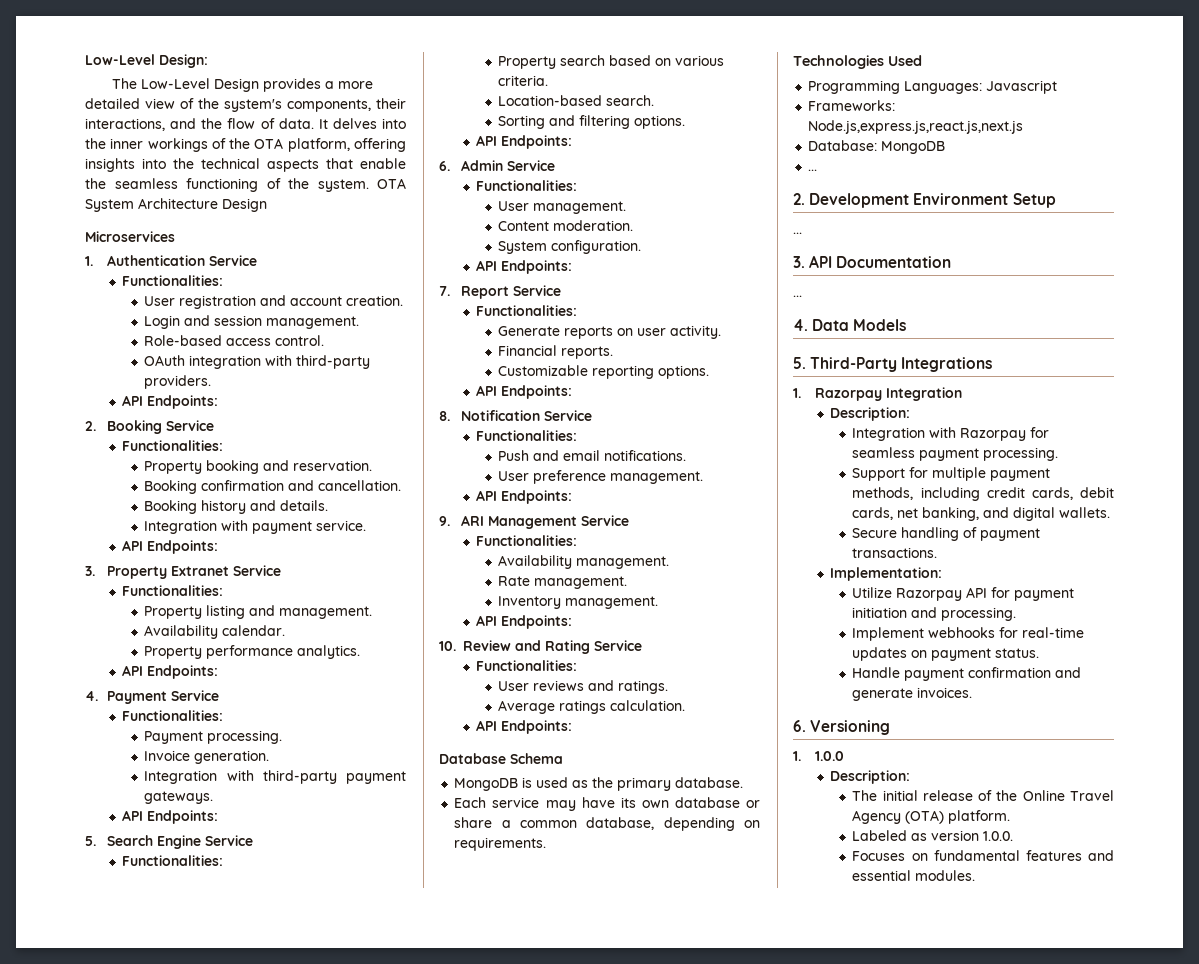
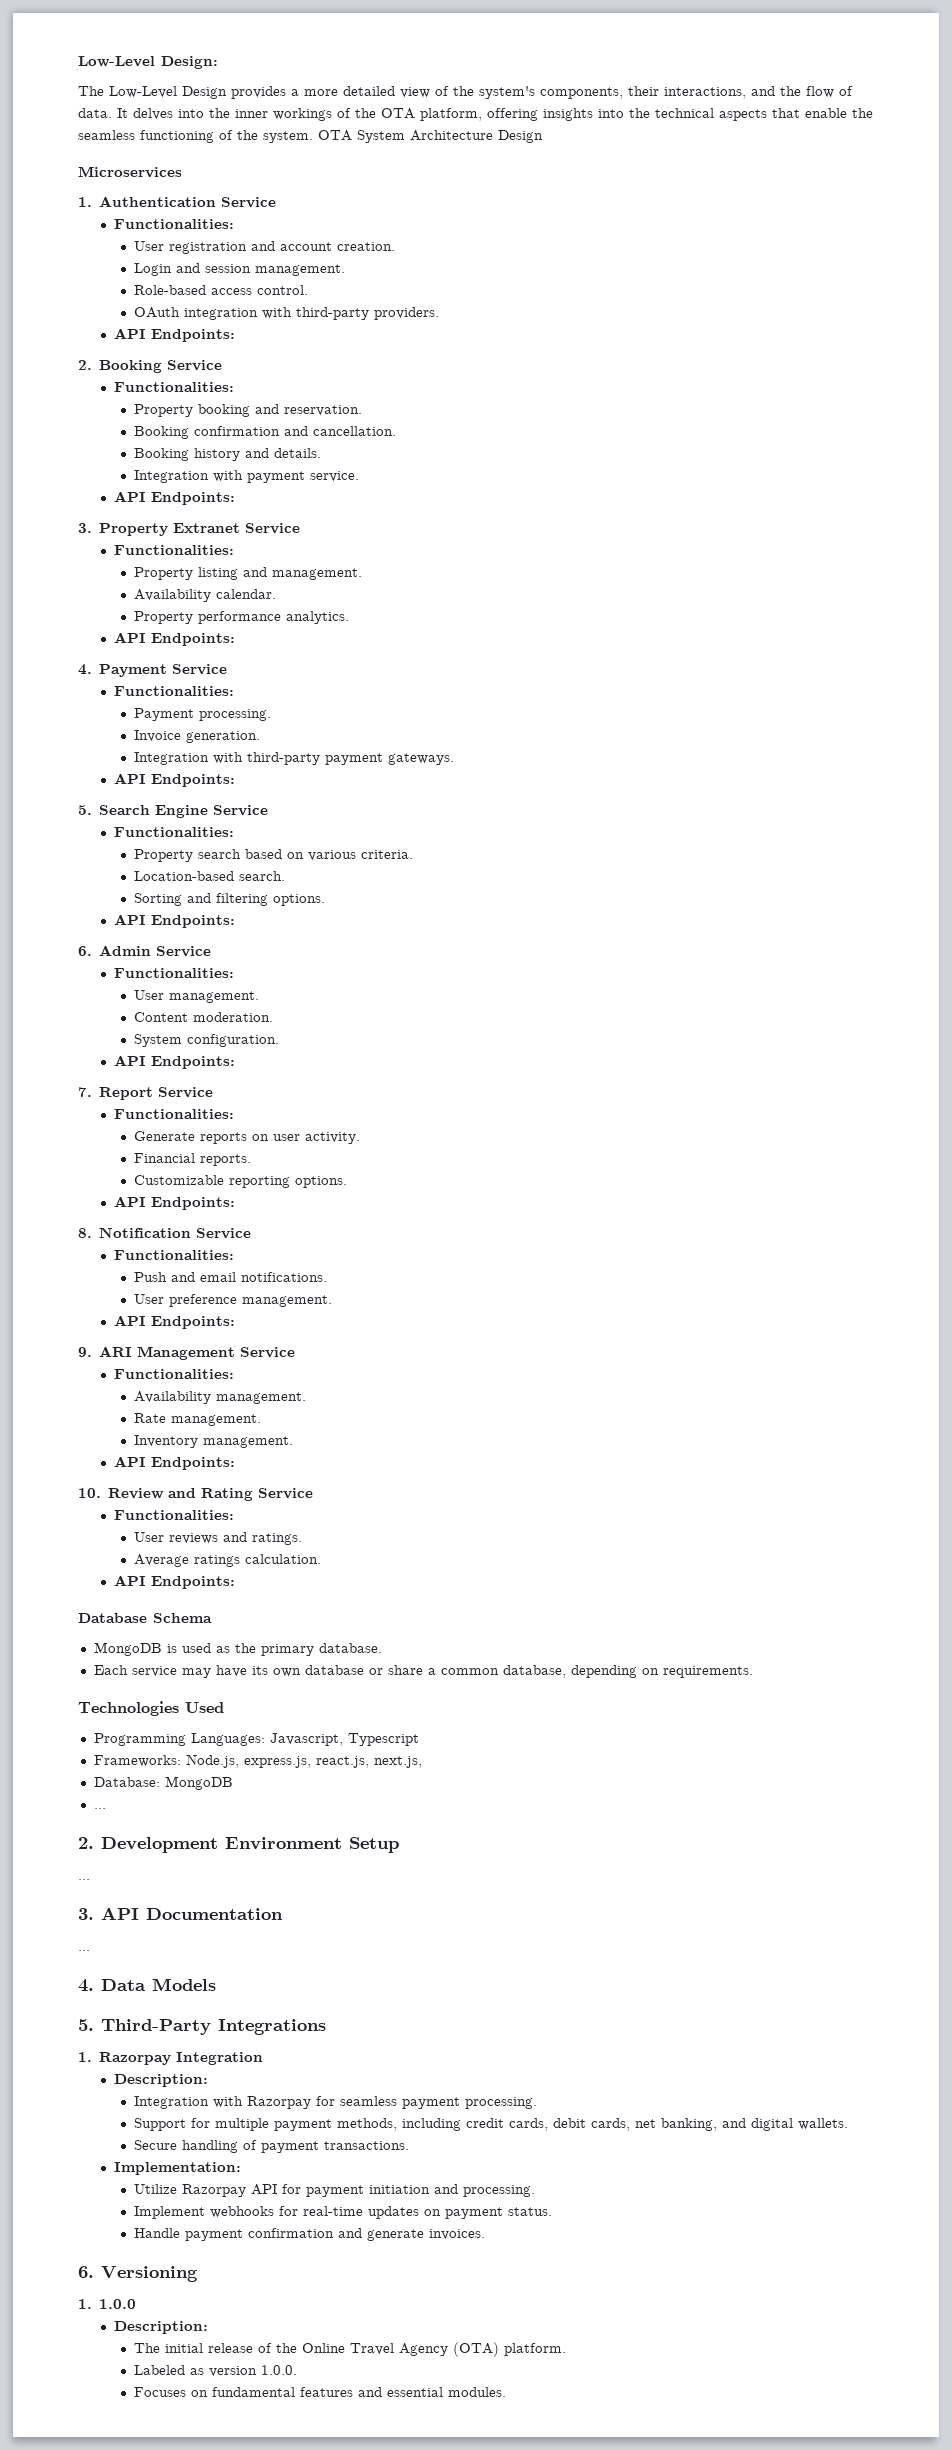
[986,80,1058,94] Javascript -> [269,1733,419,1746] Javascript, Typescript
[808,120,1024,134] Node.js,express.js,react.js,next.js -> [185,1754,422,1768] Node.js, express.js, react.js, next.js,

